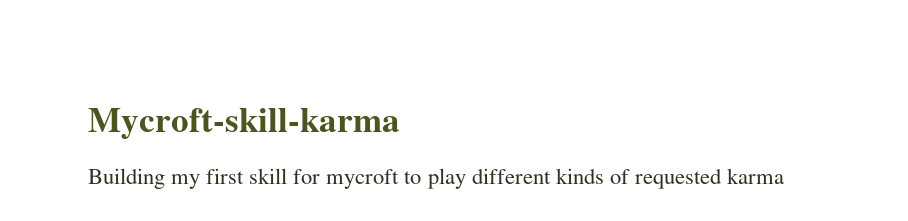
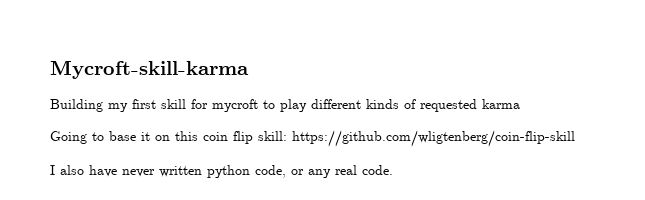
(784, 176) none -> [50,130,575,147] [50,165,393,178] // Going to base it on this coin flip skill: https://github.com/wligtenberg/coin-flip-skill // I also have never written python code, or any real code.

